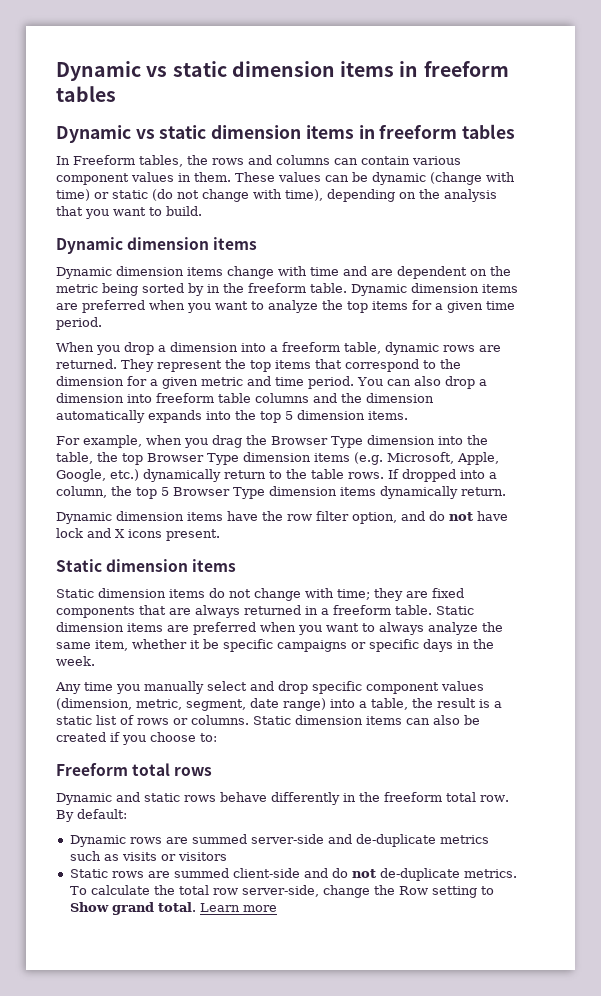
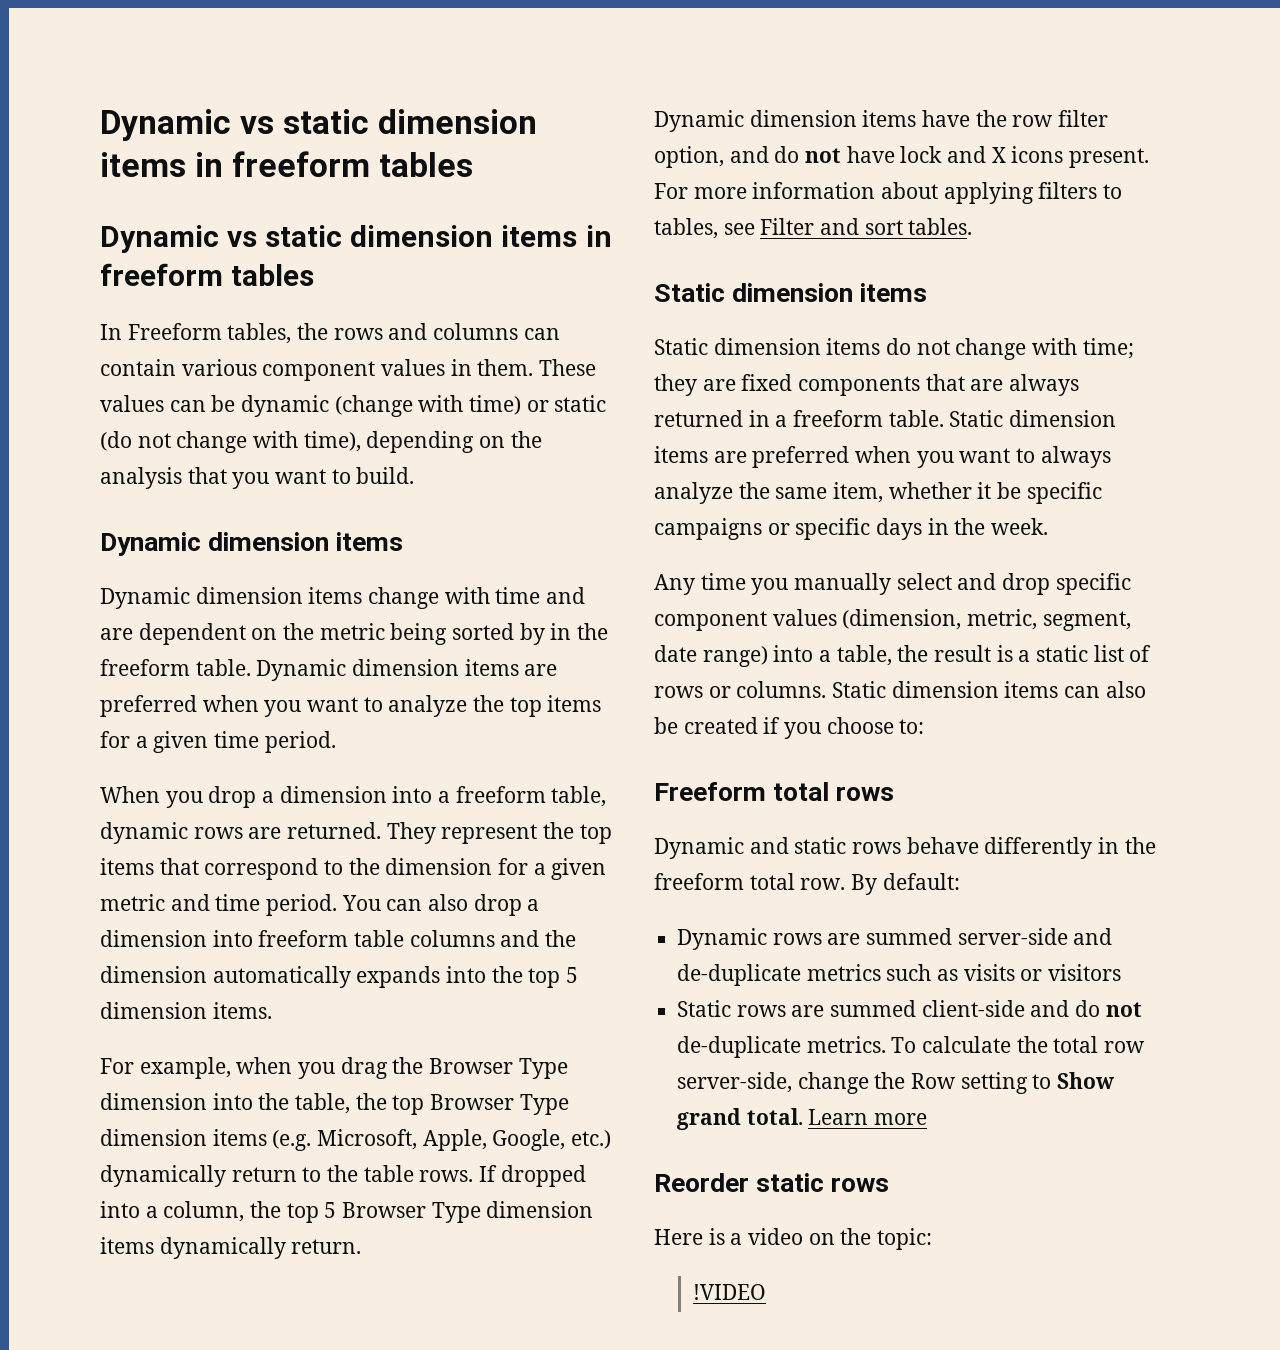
(220, 535) none -> [654,182,1123,204] [654,218,973,239] For more information about applying filters to tables, see Filter and sort tables.
(277, 908) none -> [654,1173,890,1192] [654,1228,933,1250] [692,1284,766,1300] // Reorder static rows // Here is a video on the topic: // !VIDEO

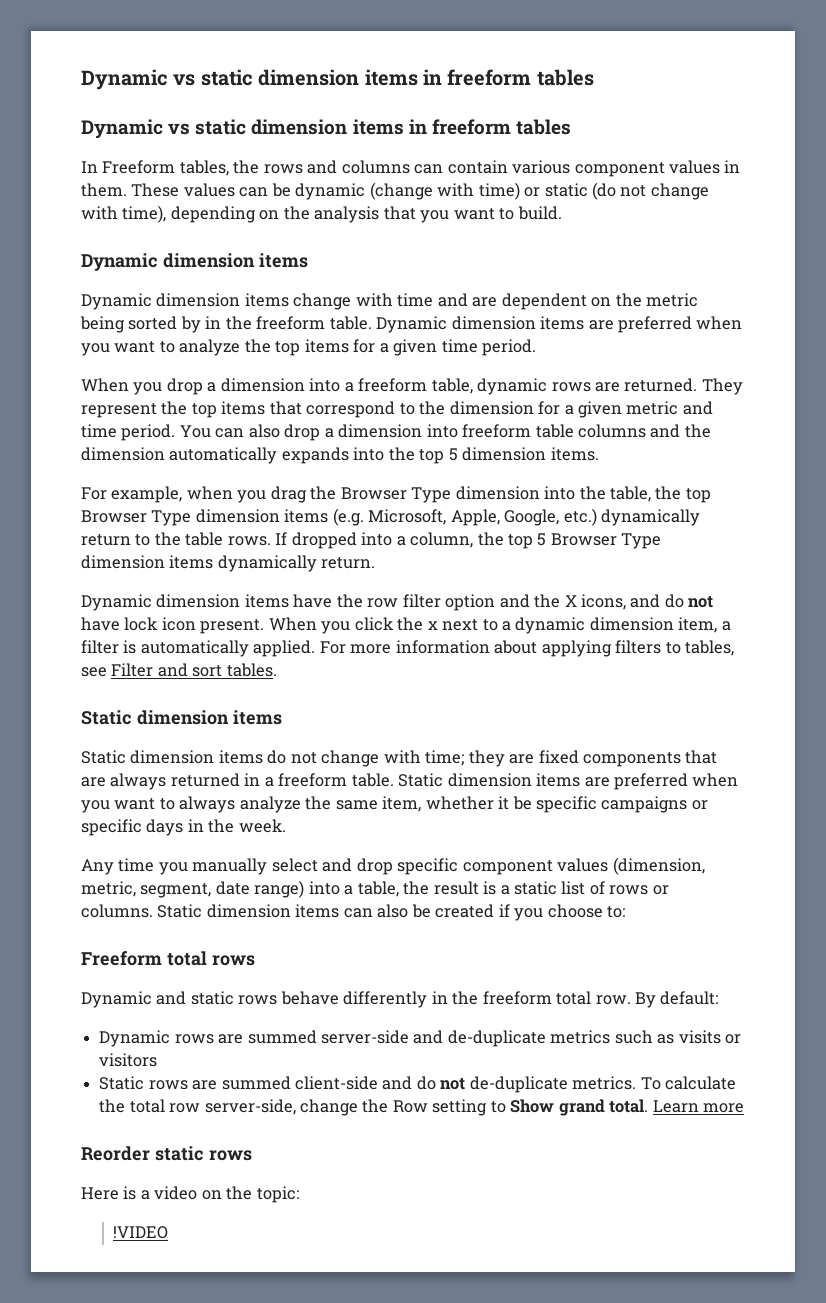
[654,146,724,168] option, -> [445,594,627,611] option and the X icons,
[947,146,1150,168] and X icons present. -> [161,617,731,634] [81,640,316,657] icon present. When you click the x next to a dynamic dimension item, a filter is automatically applied.

